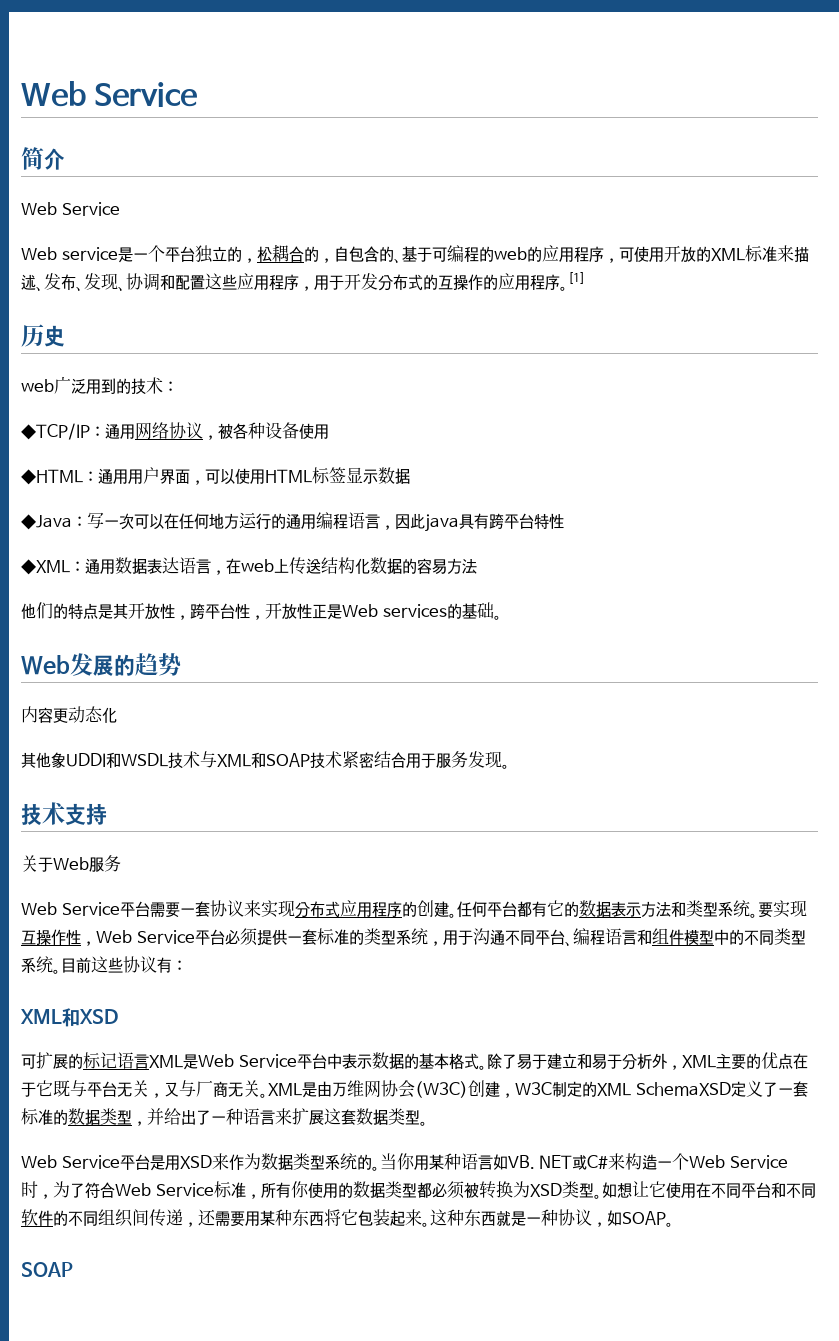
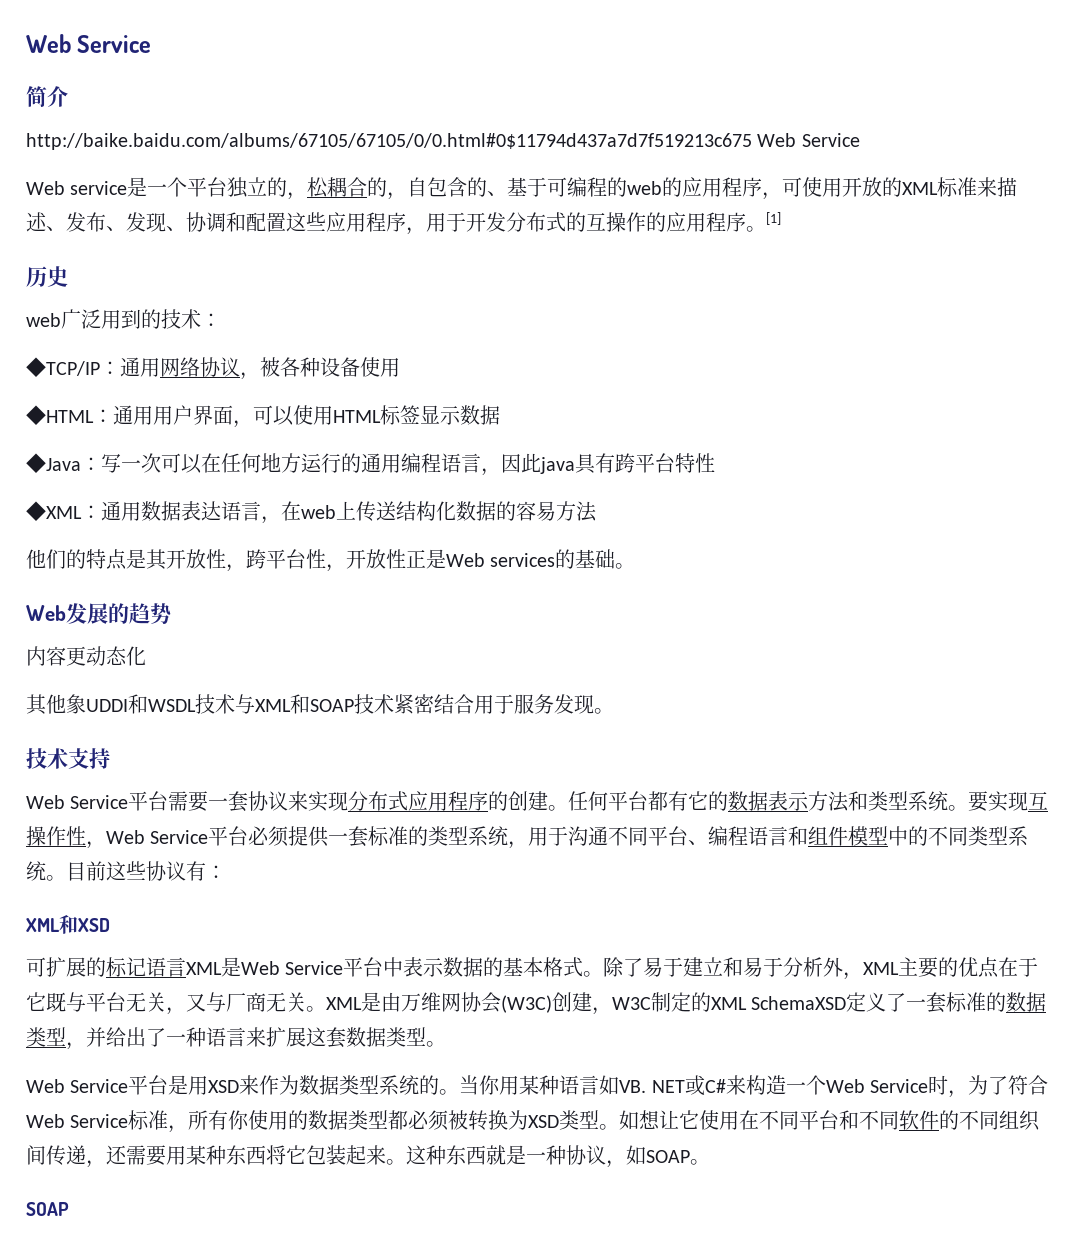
(65, 159) none -> [26,133,752,150] http://baike.baidu.com/albums/67105/67105/0/0.html#0$11794d437a7d7f519213c675
[21,855,121,872] // 关于Web服务 -> (110, 758) none

